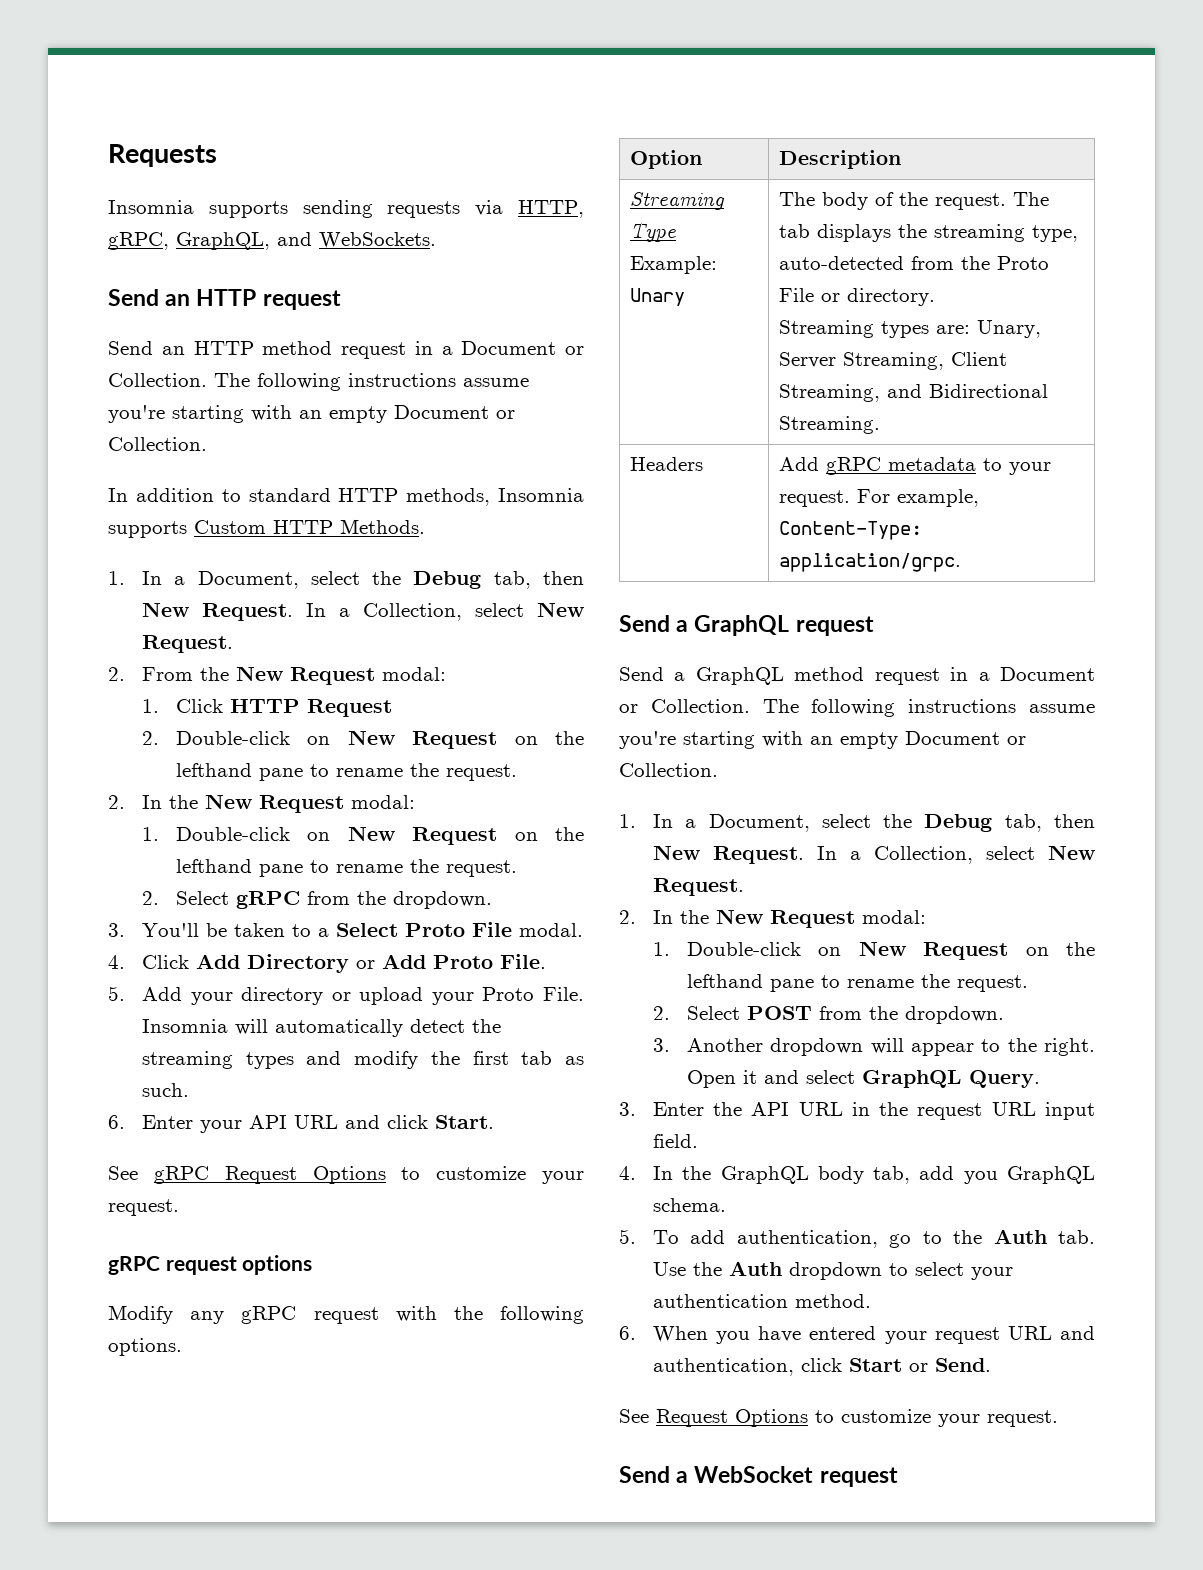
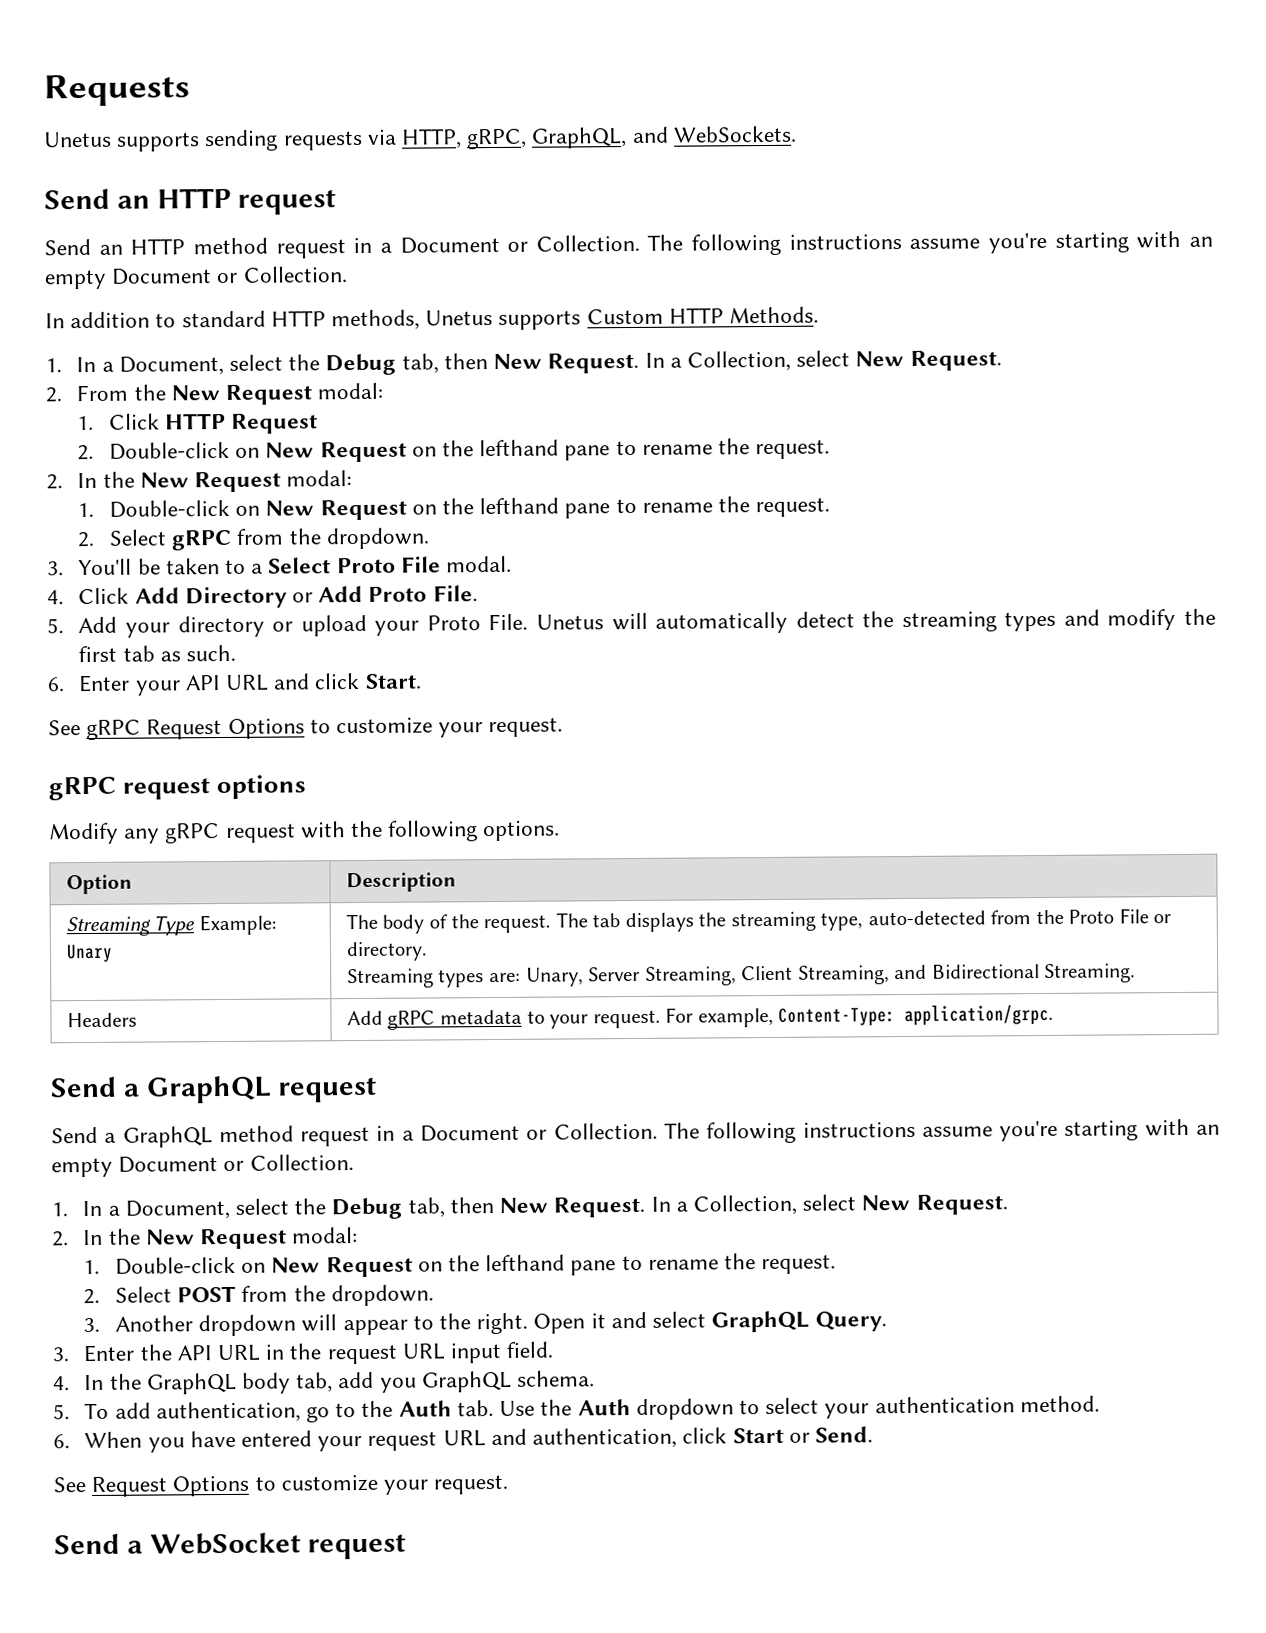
[108,200,194,214] Insomnia -> [43,131,112,148] Unetus
[498,488,584,502] Insomnia -> [425,310,494,326] Unetus
[141,1019,228,1033] Insomnia -> [535,614,604,630] Unetus

